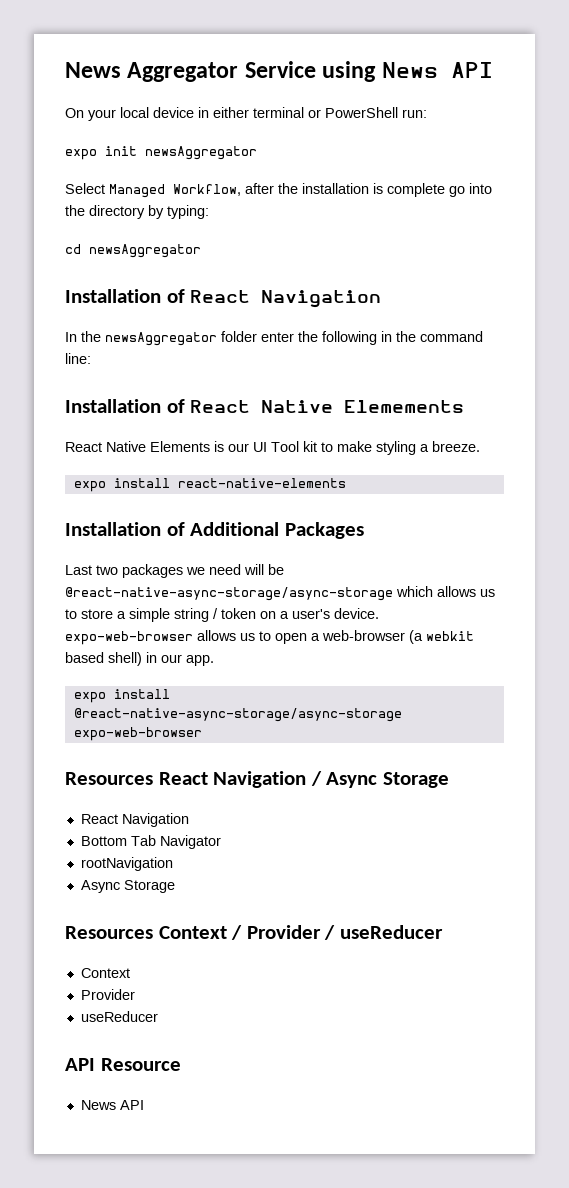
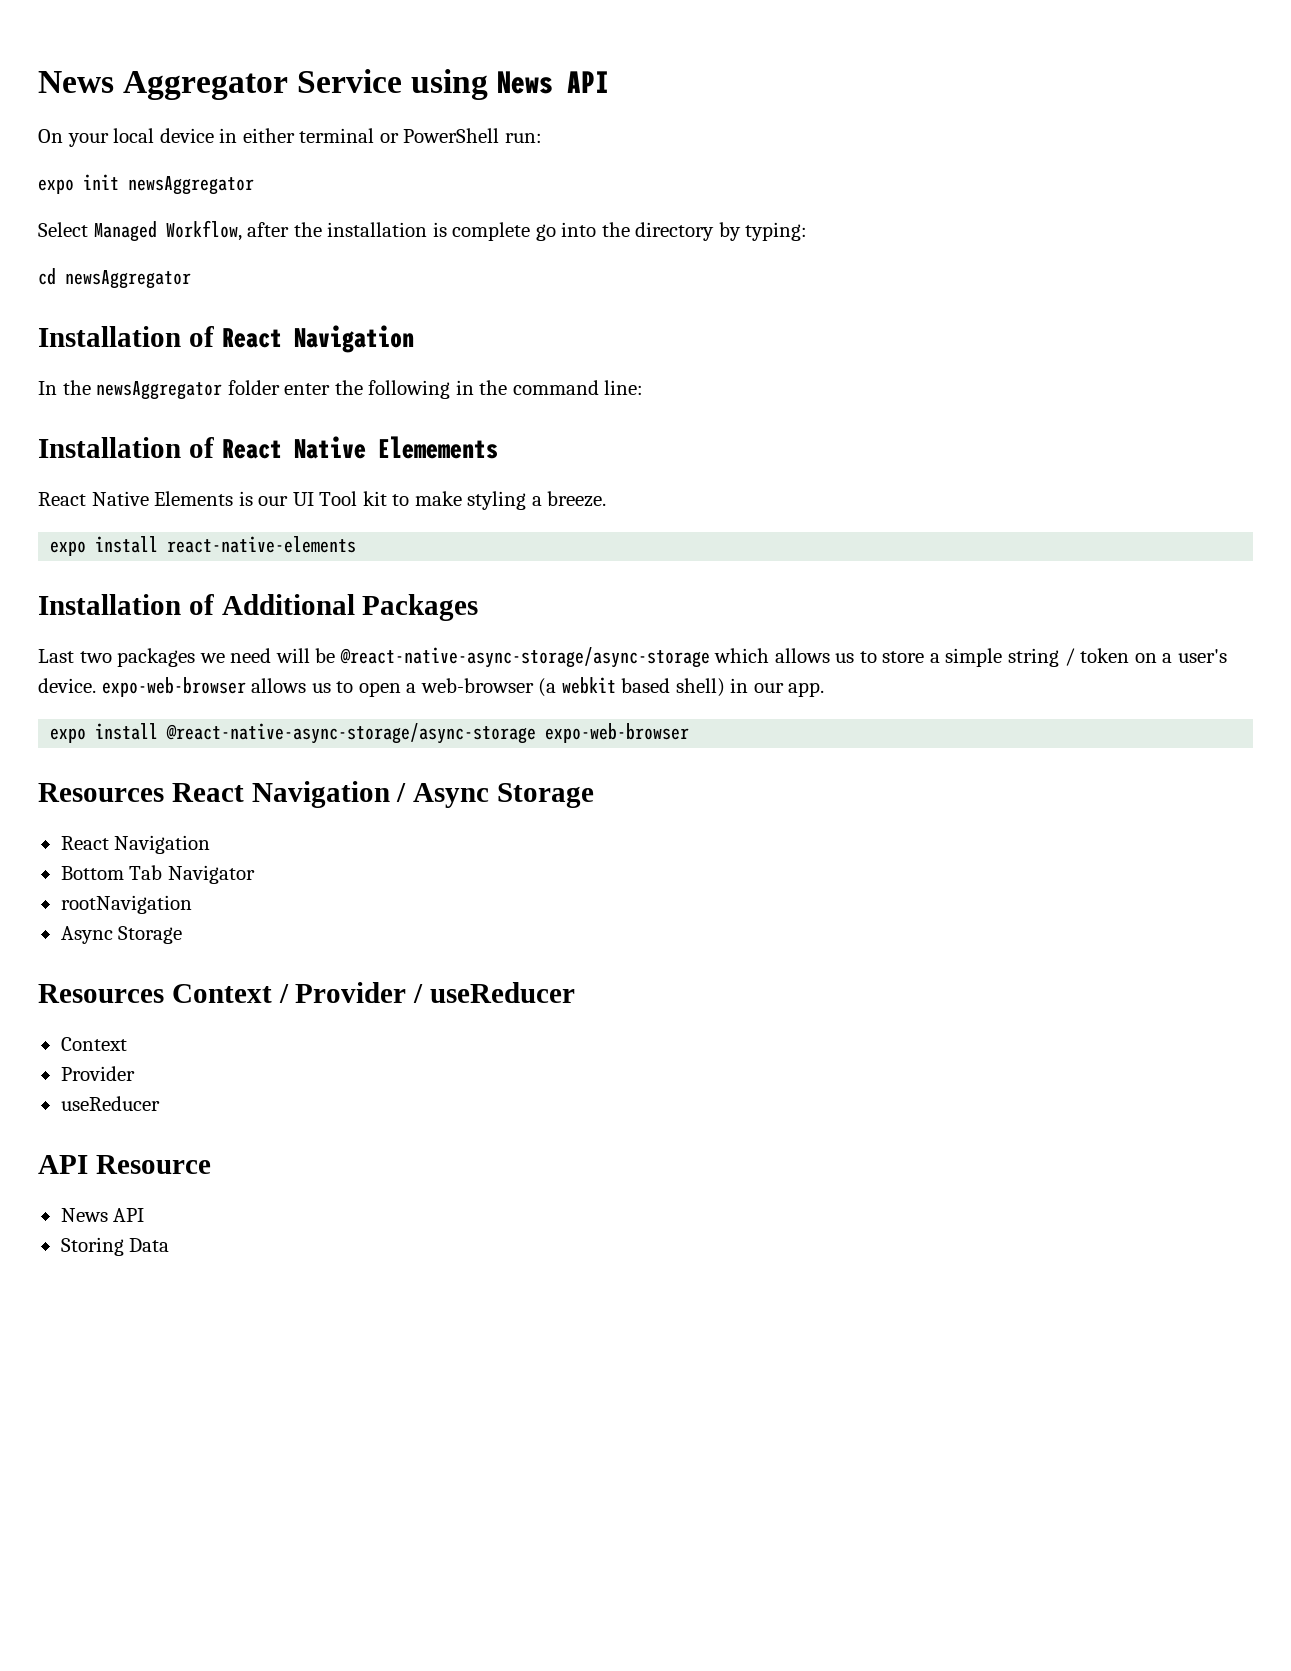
(144, 1105) none -> [60,1237,170,1256] // Storing Data

